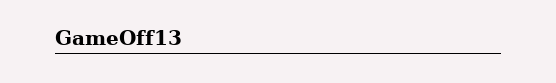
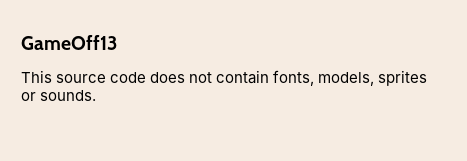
(182, 37) none -> [21,70,428,86] [21,90,97,101] // This source code does not contain fonts, models, sprites or sounds.

